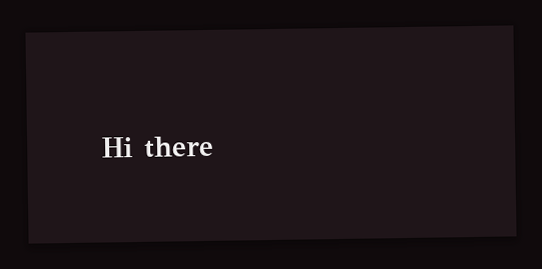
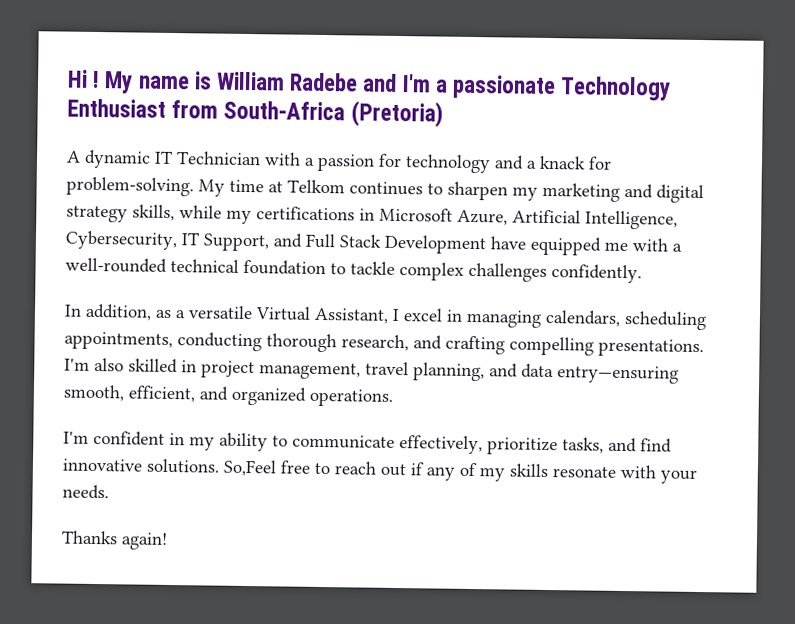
[144,135,214,158] there -> [92,70,672,101] [67,98,443,128] [66,149,612,174] [66,176,704,204] [66,204,678,230] [65,230,682,256] [65,257,642,284] [64,303,707,331] [64,331,704,358] [64,357,679,384] [63,384,393,407] [63,430,672,456] [62,458,697,484] [62,484,109,500] [61,530,168,550] ! My name is William Radebe and I'm a passionate Technology Enthusiast from South-Africa (Pretoria) // A dynamic IT Technician with a passion for technology and a knack for problem-solving. My time at Telkom continues to sharpen my marketing and digital strategy skills, while my certifications in Microsoft Azure, Artificial Intelligence, Cybersecurity, IT Support, and Full Stack Development have equipped me with a well-rounded technical foundation to tackle complex challenges confidently. // In addition, as a versatile Virtual Assistant, I excel in managing calendars, scheduling appointments, conducting thorough research, and crafting compelling presentations. I'm also skilled in project management, travel planning, and data entry—ensuring smooth, efficient, and organized operations. // I'm confident in my ability to communicate effectively, prioritize tasks, and find innovative solutions. So,Feel free to reach out if any of my skills resonate with your needs. // Thanks again!

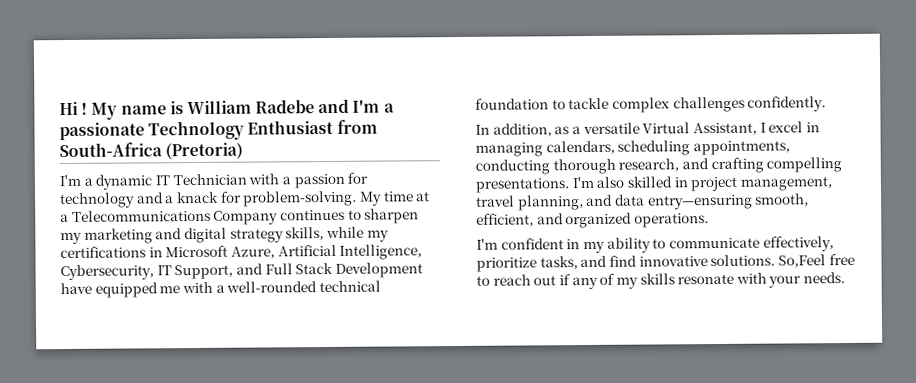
[66,150,81,163] A -> [59,174,93,187] I'm a
[287,179,345,194] Telkom -> [60,209,279,225] a Telecommunications Company
[61,530,168,550] // Thanks again! -> (846, 278) none

